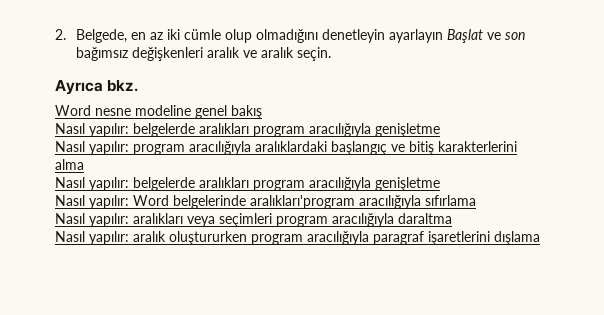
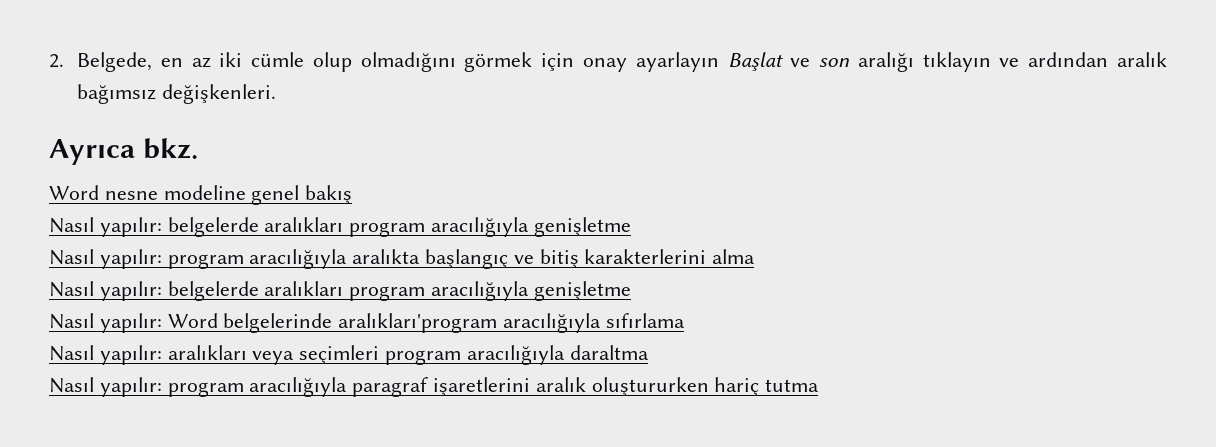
[321,29,385,43] denetleyin -> [464,52,627,72] görmek için onay
[75,47,331,61] bağımsız değişkenleri aralık ve aralık seçin. -> [857,52,1168,72] [76,84,276,104] aralığı tıklayın ve ardından aralık bağımsız değişkenleri.
[255,141,327,152] aralıklardaki -> [352,249,421,264] aralıkta
[133,231,247,245] aralık oluştururken -> (162, 387) none
[494,231,540,245] dışlama -> [535,377,820,396] aralık oluştururken hariç tutma

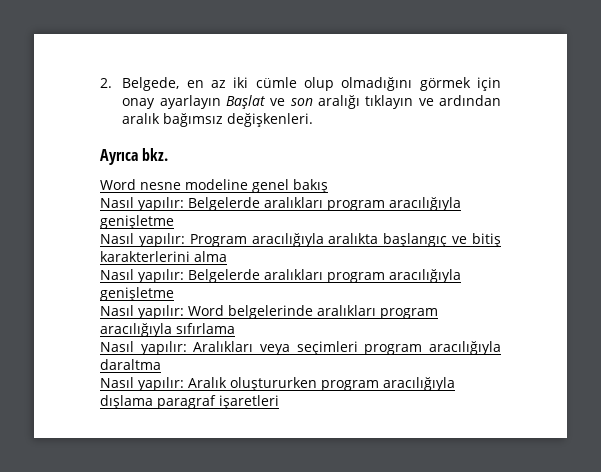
[167,217,631,237] [49,249,244,269] belgelerde aralıkları program aracılığıyla genişletme // Nasıl yapılır: program -> [188,197,461,211] [100,215,174,229] [100,233,247,247] Belgelerde aralıkları program aracılığıyla genişletme // Nasıl yapılır: Program
[167,281,259,301] belgelerde -> [188,269,260,283] Belgelerde
[338,313,498,333] aralıkları'program -> [317,305,438,319] aralıkları program
[167,345,247,360] aralıkları -> [193,341,254,352] Aralıkları
[167,377,820,397] program aracılığıyla paragraf işaretlerini aralık oluştururken hariç tutma -> [188,377,455,391] [100,395,279,409] Aralık oluştururken program aracılığıyla dışlama paragraf işaretleri

